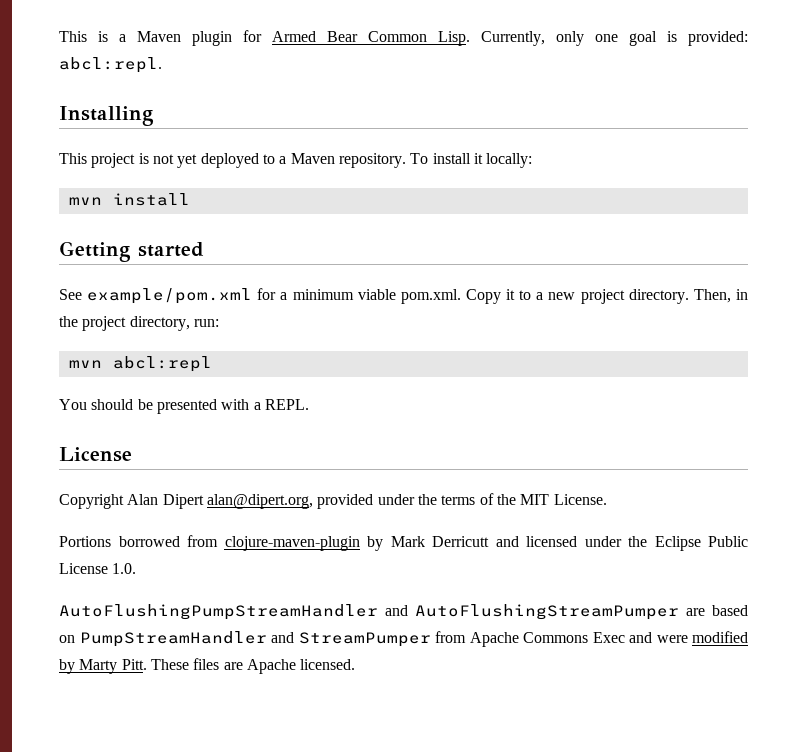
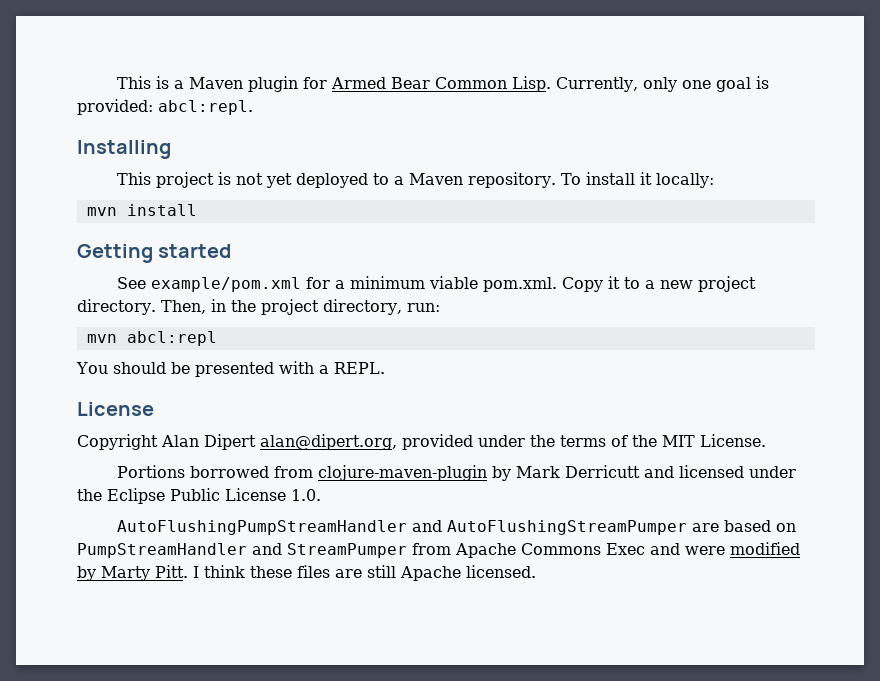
[150,659,189,670] These -> [193,565,292,578] I think these
(243, 666) none -> [367,565,396,578] still

